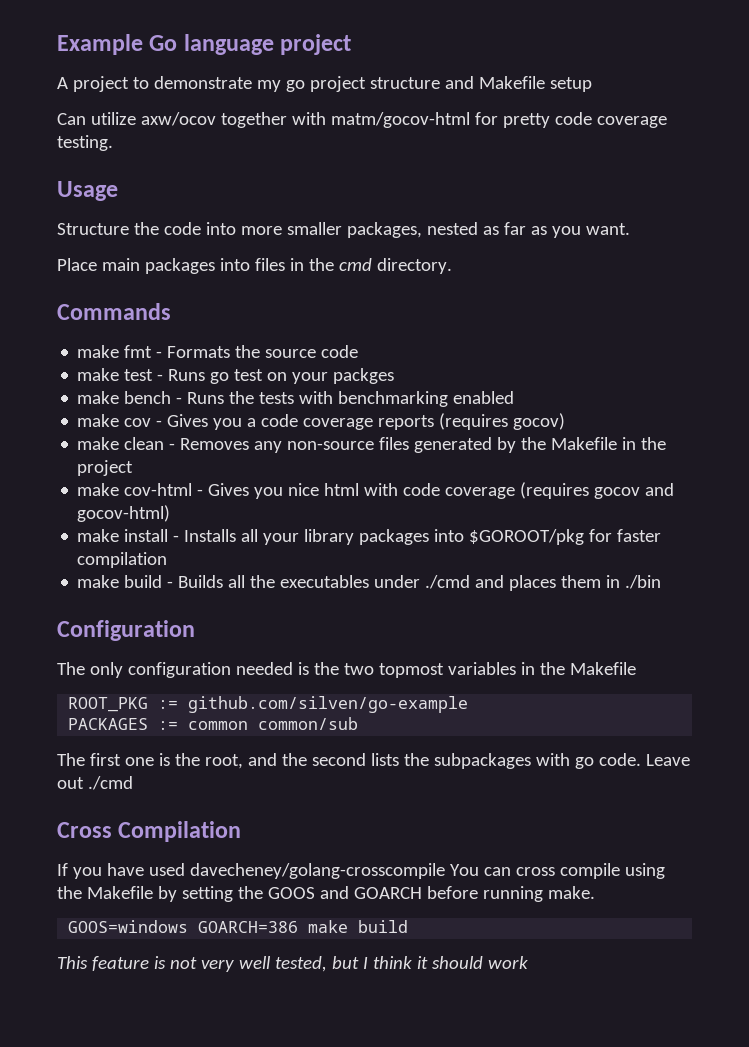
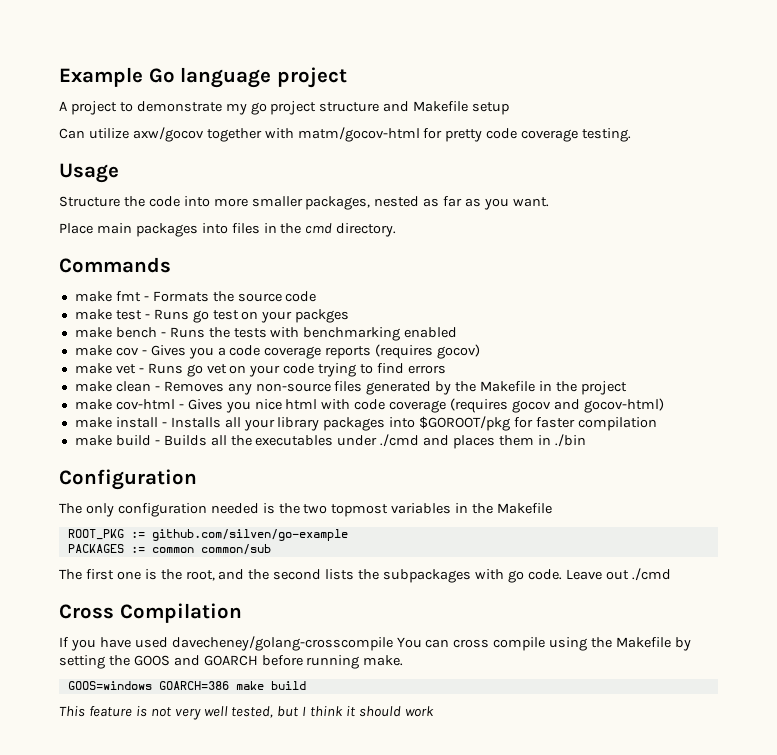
[140,112,216,126] axw/ocov -> [132,127,204,142] axw/gocov
(566, 421) none -> [74,363,446,377] // make vet - Runs go vet on your code trying to find errors

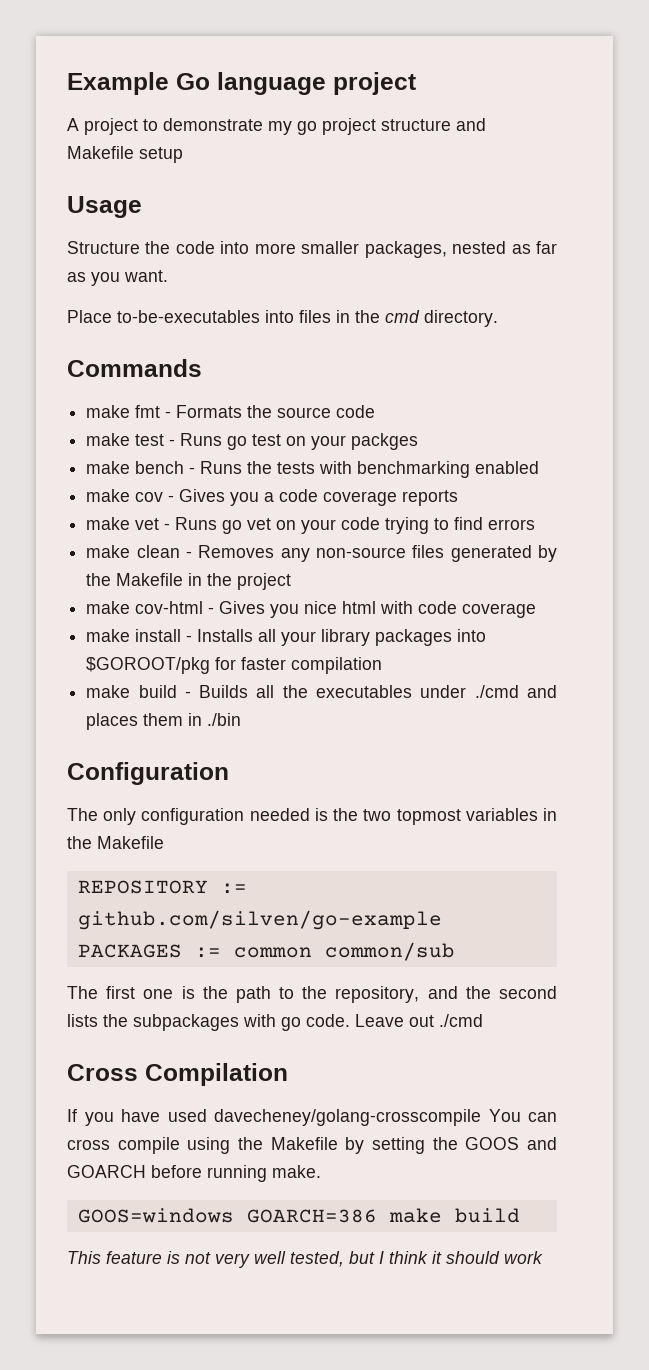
[59,127,632,142] // Can utilize axw/gocov together with matm/gocov-html for pretty code coverage testing. -> (183, 155) none
[96,223,198,237] main packages -> [117,310,260,323] to-be-executables
[375,344,481,359] (requires gocov) -> (459, 498) none
[450,398,664,413] (requires gocov and gocov-html) -> (537, 610) none
[67,529,124,540] ROOT_PKG -> [77,880,208,894] REPOSITORY
[185,570,215,581] root, -> [235,986,420,1003] path to the repository,

